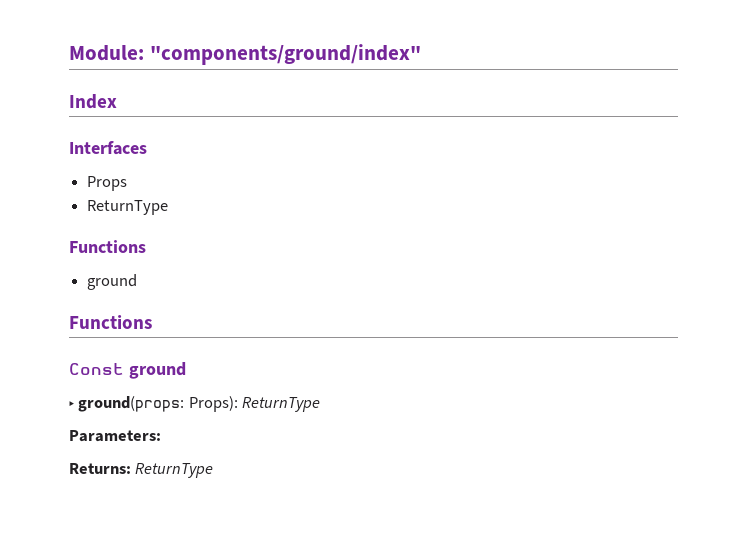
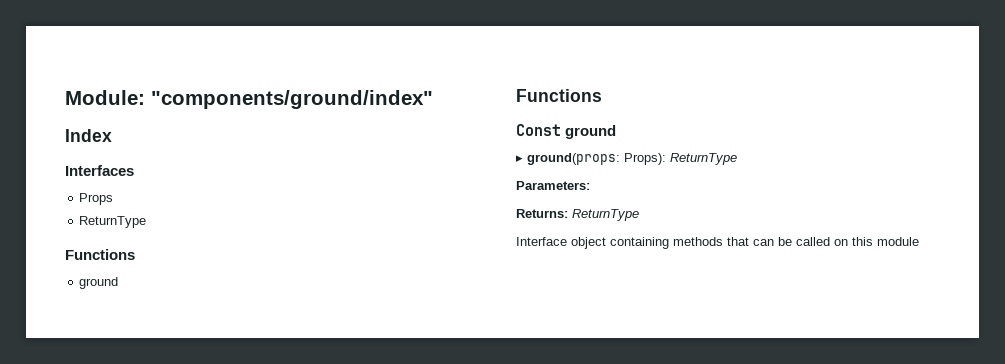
(214, 470) none -> [516,237,919,249] // Interface object containing methods that can be called on this module

